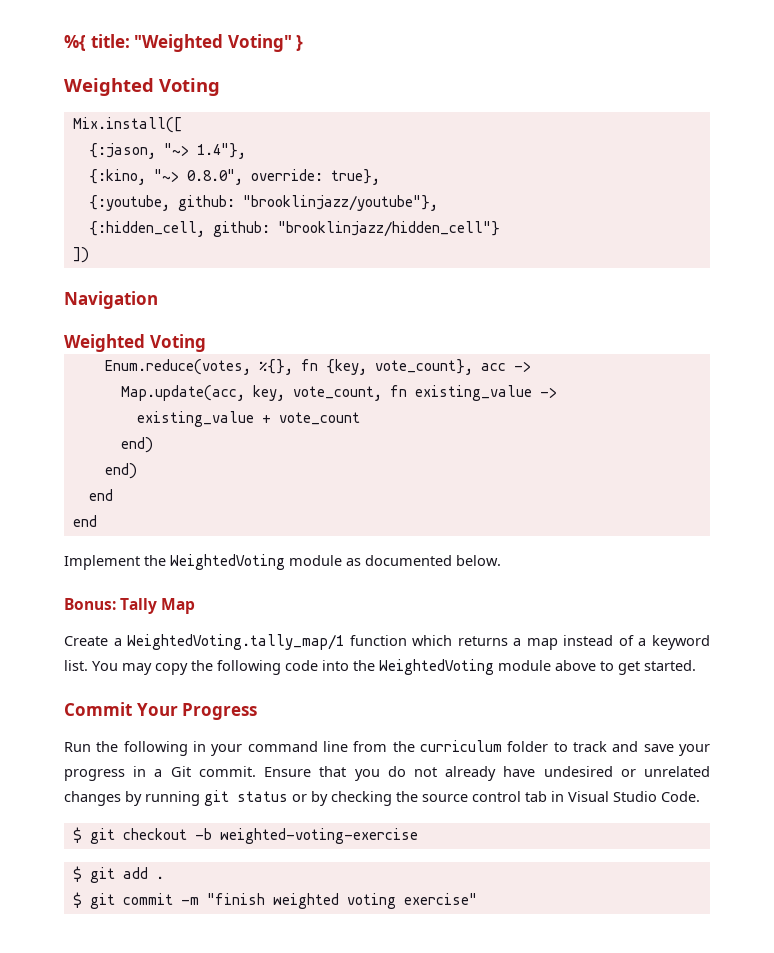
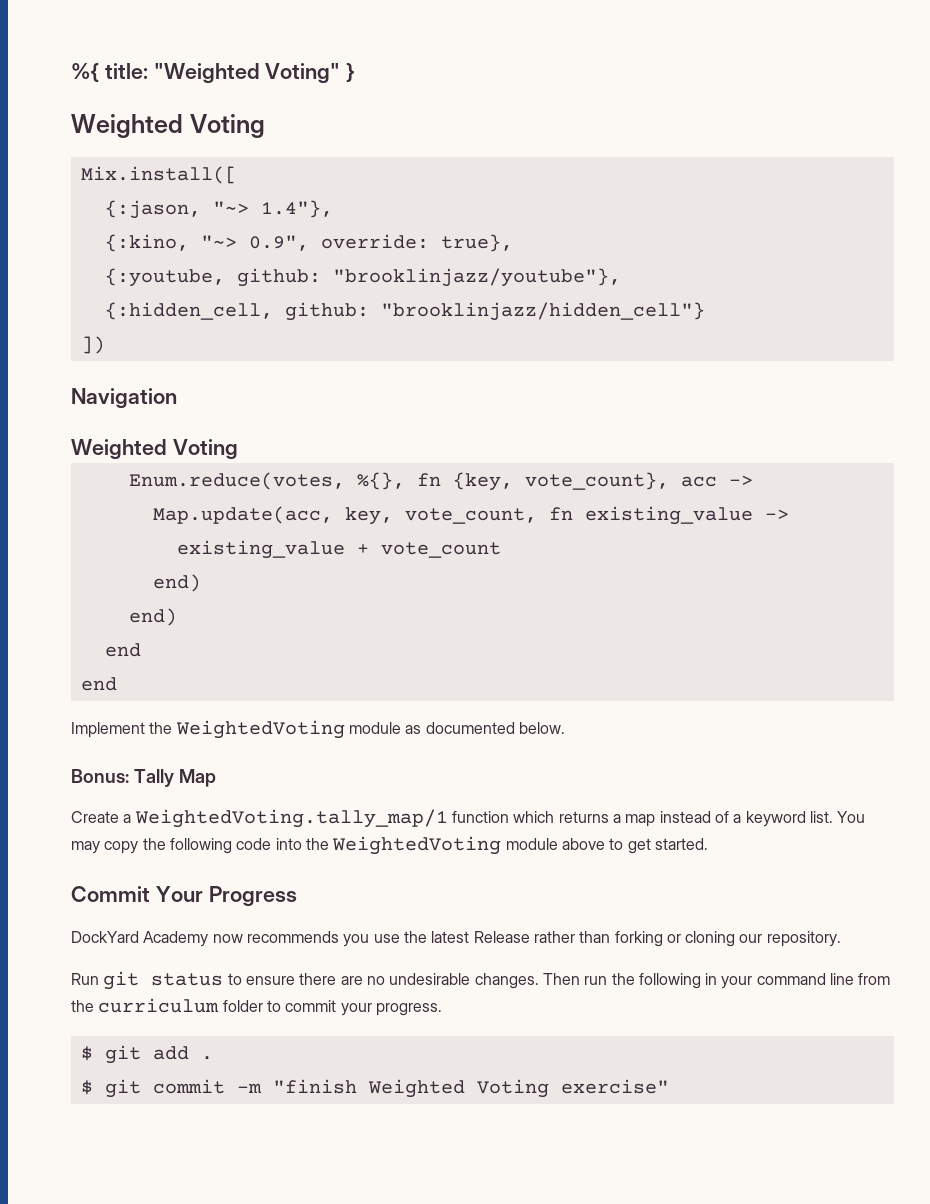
[186,169,243,185] 0.8.0", -> [248,235,309,251] 0.9",
[64,742,91,752] Run -> [71,931,841,947] [71,971,608,990] DockYard Academy now recommends you use the latest Release rather than forking or cloning our repository. // Run git status to ensure there are no undesirable changes. Then run
[572,741,710,756] [64,766,710,781] [64,790,700,806] [72,827,418,844] track and save your progress in a Git commit. Ensure that you do not already have undesired or unrelated changes by running git status or by checking the source control tab in Visual Studio Code. // $ git checkout -b weighted-voting-exercise -> [285,1000,442,1016] commit your progress.
[272,893,396,909] weighted voting -> [367,1079,549,1098] Weighted Voting

